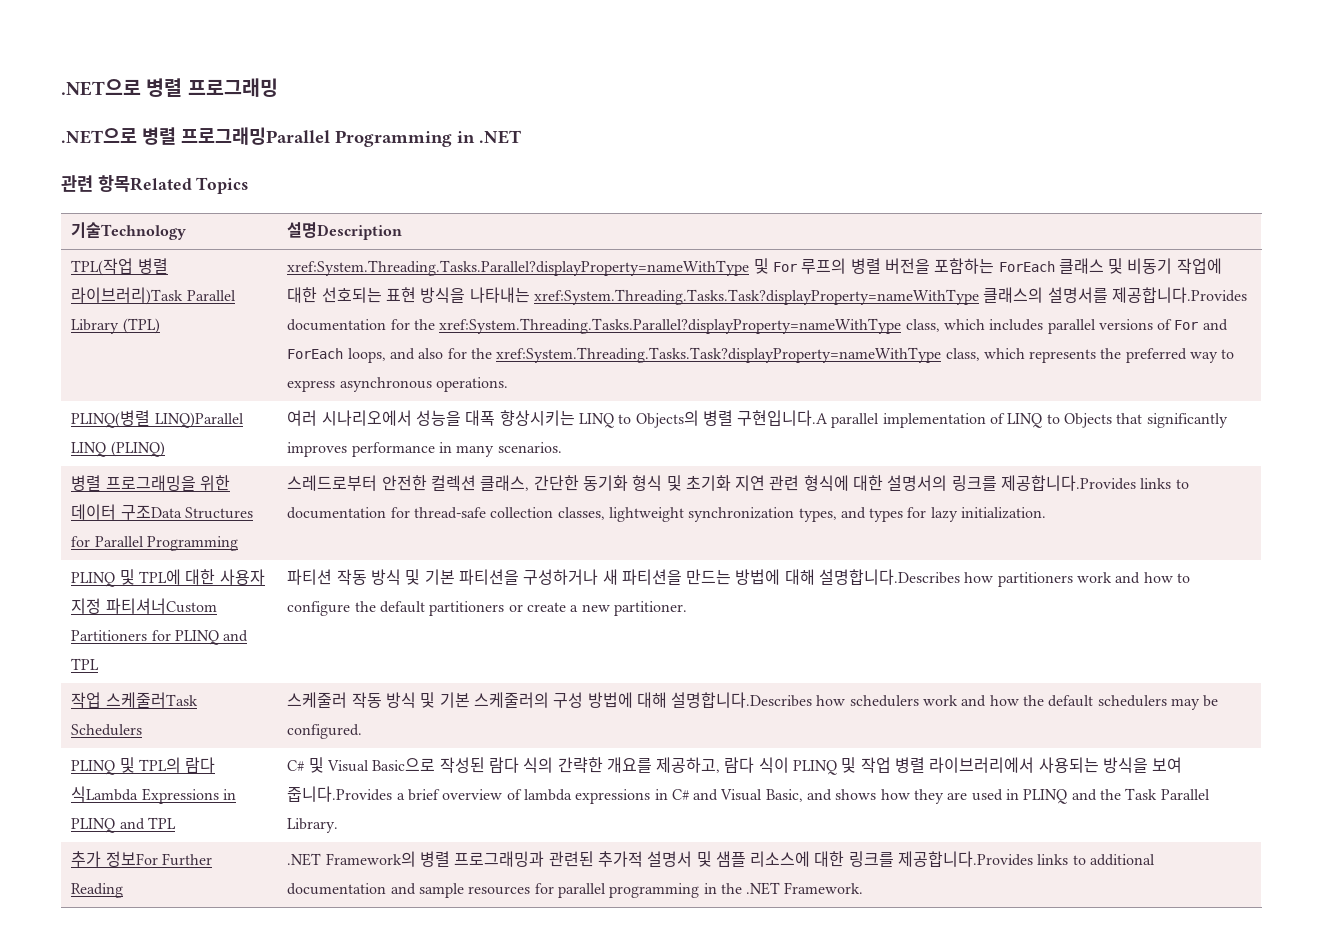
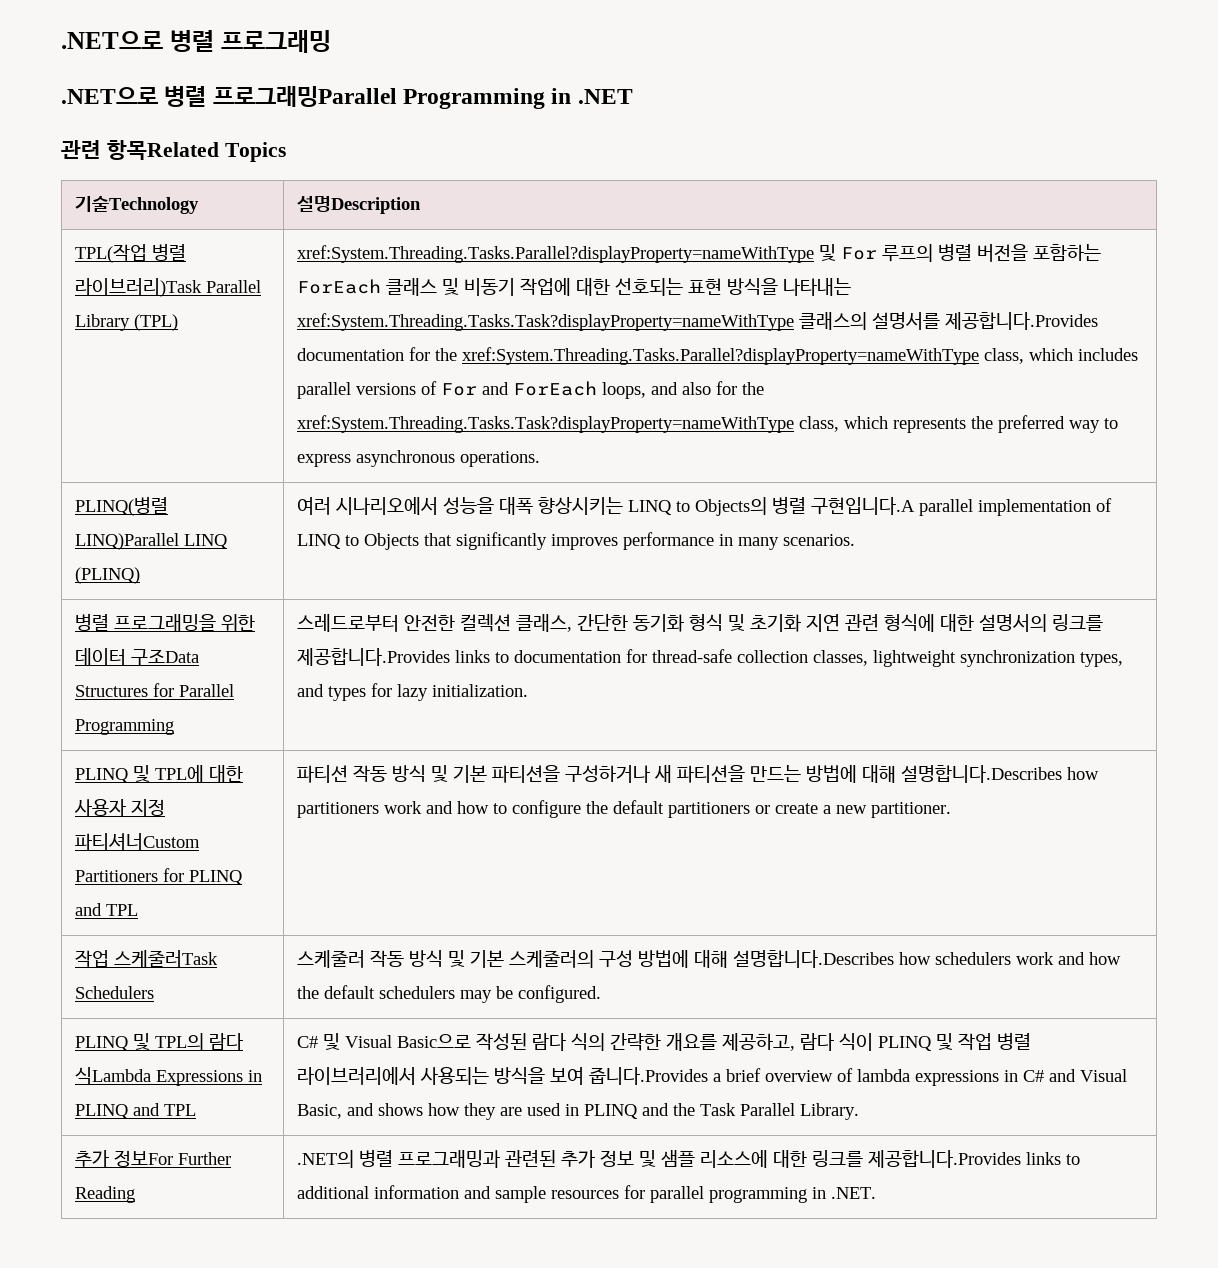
[287,851,416,867] .NET Framework의 -> [297,1150,355,1168] .NET의
[597,851,693,867] 추가적 설명서 -> [561,1150,635,1168] 추가 정보
[287,883,387,895] documentation -> [374,1185,460,1199] information
[720,882,864,895] the .NET Framework. -> [831,1187,877,1199] .NET.

